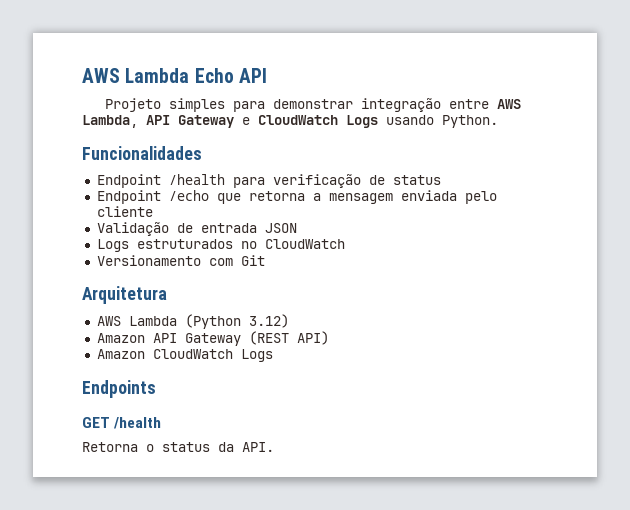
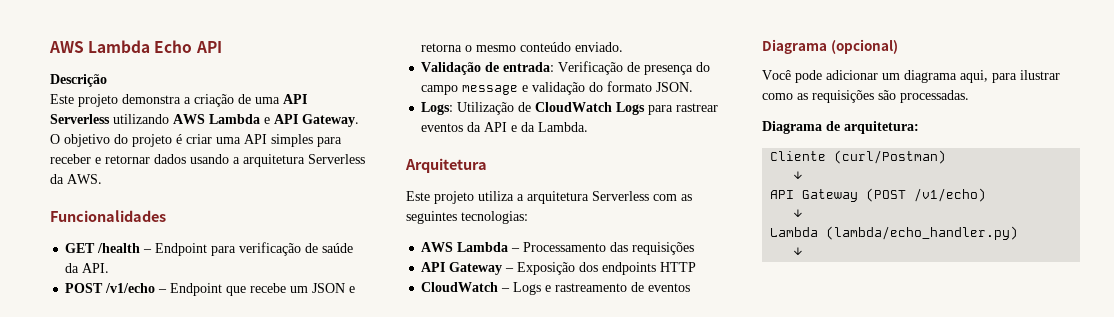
[105,98,522,112] [82,115,498,128] [82,146,202,160] [96,174,441,188] [96,190,497,204] [96,206,153,217] [96,222,297,236] [96,239,345,252] [96,255,265,266] [82,286,167,304] [96,314,289,329] [96,331,329,346] [96,349,273,362] [82,380,156,398] [82,417,162,429] [82,442,274,452] Projeto simples para demonstrar integração entre AWS Lambda, API Gateway e CloudWatch Logs usando Python. // Funcionalidades // Endpoint /health para verificação de status // Endpoint /echo que retorna a mensagem enviada pelo cliente // Validação de entrada JSON // Logs estruturados no CloudWatch // Versionamento com Git // Arquitetura // AWS Lambda (Python 3.12) // Amazon API Gateway (REST API) // Amazon CloudWatch Logs // Endpoints // GET /health // Retorna o status da API. -> [50,74,107,87] [50,94,307,107] [50,114,359,127] [50,134,342,147] [50,154,365,167] [50,174,102,184] [50,210,166,222] [65,242,354,256] [65,263,110,273] [65,283,356,296] [421,42,624,52] [421,61,711,75] [421,81,694,95] [421,102,719,115] [421,122,589,132] [405,158,487,173] [406,191,692,204] [406,211,528,224] [421,242,695,255] [421,262,697,275] [421,282,691,295] [762,39,898,54] [762,70,1060,83] [762,90,969,103] [762,121,919,134] [770,150,947,164] [793,171,803,180] [770,188,987,202] [793,209,803,218] [770,226,1019,240] [793,247,803,256] Descrição // Este projeto demonstra a criação de uma API Serverless utilizando AWS Lambda e API Gateway. O objetivo do projeto é criar uma API simples para receber e retornar dados usando a arquitetura Serverless da AWS. // Funcionalidades // GET /health – Endpoint para verificação de saúde da API. // POST /v1/echo – Endpoint que recebe um JSON e retorna o mesmo conteúdo enviado. // Validação de entrada: Verificação de presença do campo message e validação do formato JSON. // Logs: Utilização de CloudWatch Logs para rastrear eventos da API e da Lambda. // Arquitetura // Este projeto utiliza a arquitetura Serverless com as seguintes tecnologias: // AWS Lambda – Processamento das requisições // API Gateway – Exposição dos endpoints HTTP // CloudWatch – Logs e rastreamento de eventos // Diagrama (opcional) // Você pode adicionar um diagrama aqui, para ilustrar como as requisições são processadas. // Diagrama de arquitetura: // Cliente (curl/Postman) // ↓ // API Gateway (POST /v1/echo) // ↓ // Lambda (lambda/echo_handler.py) // ↓

